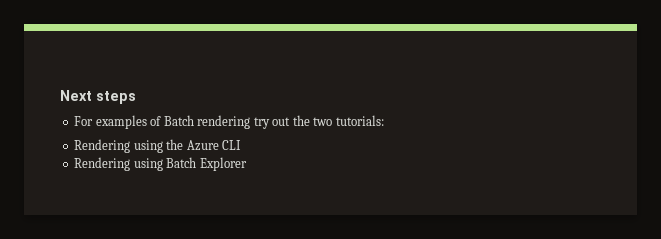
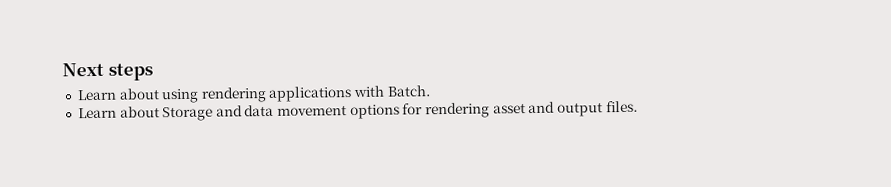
[74,115,384,129] [74,139,242,153] [74,157,247,171] For examples of Batch rendering try out the two tutorials: // Rendering using the Azure CLI // Rendering using Batch Explorer -> [76,85,431,104] [77,100,638,122] Learn about using rendering applications with Batch. // Learn about Storage and data movement options for rendering asset and output files.

